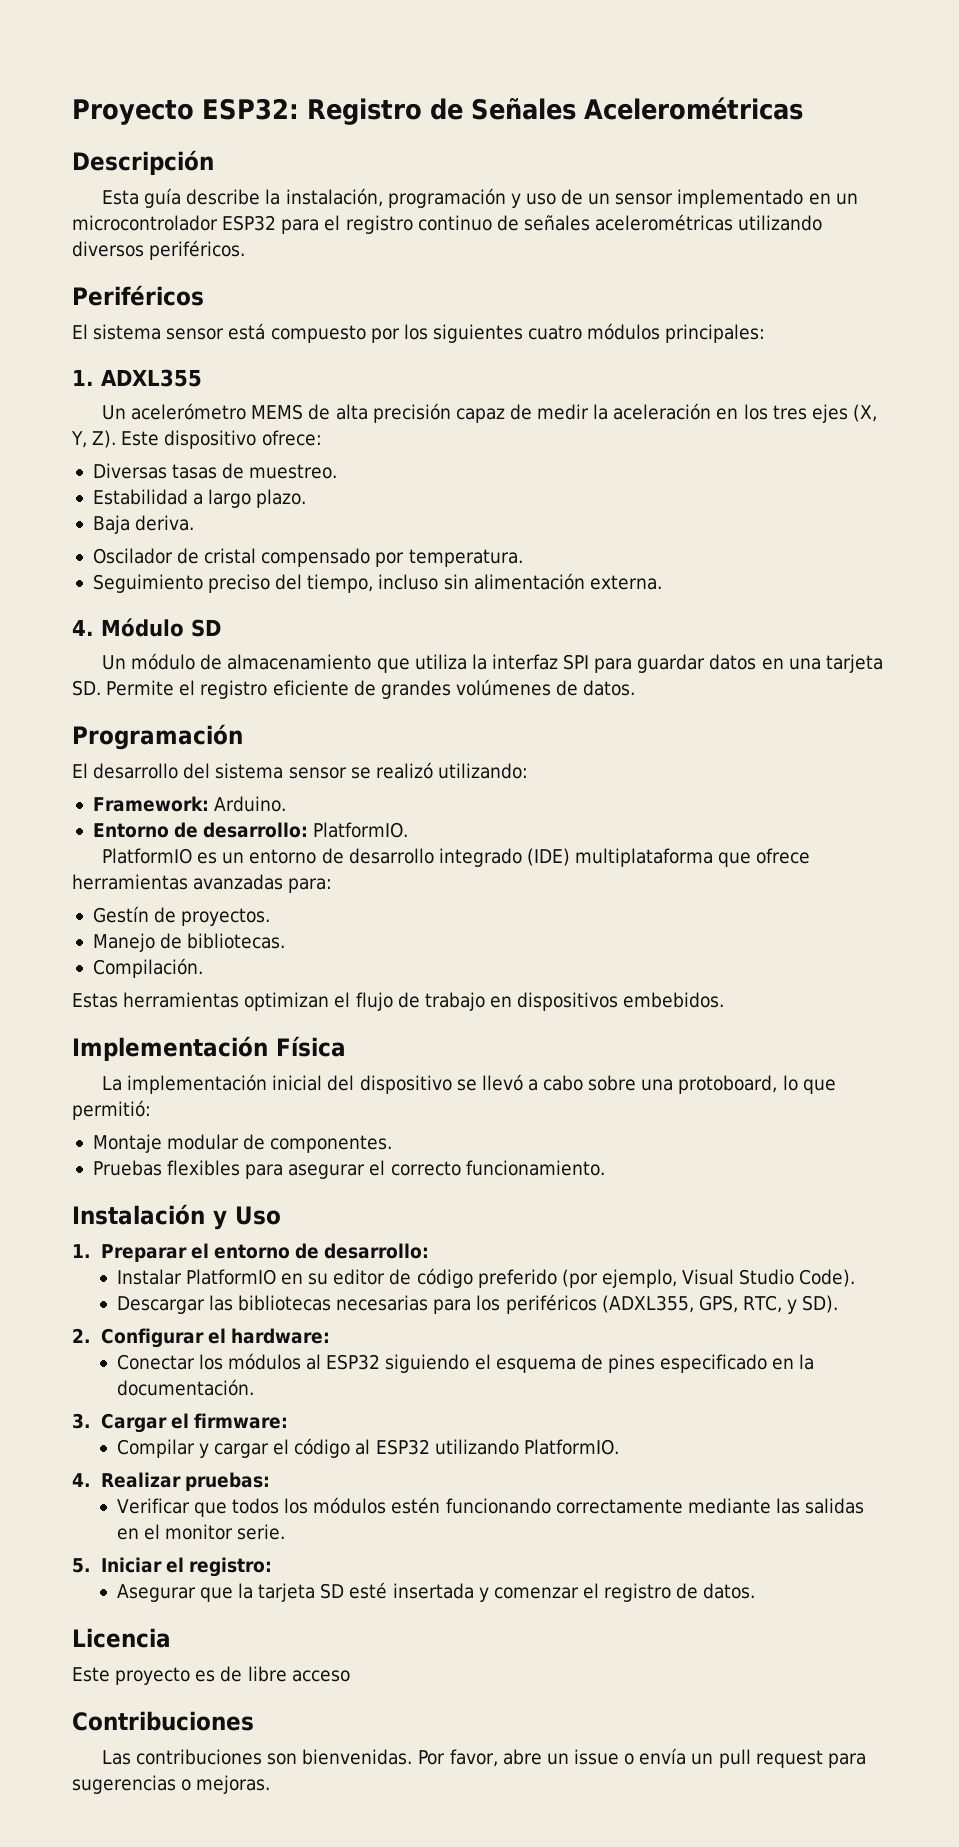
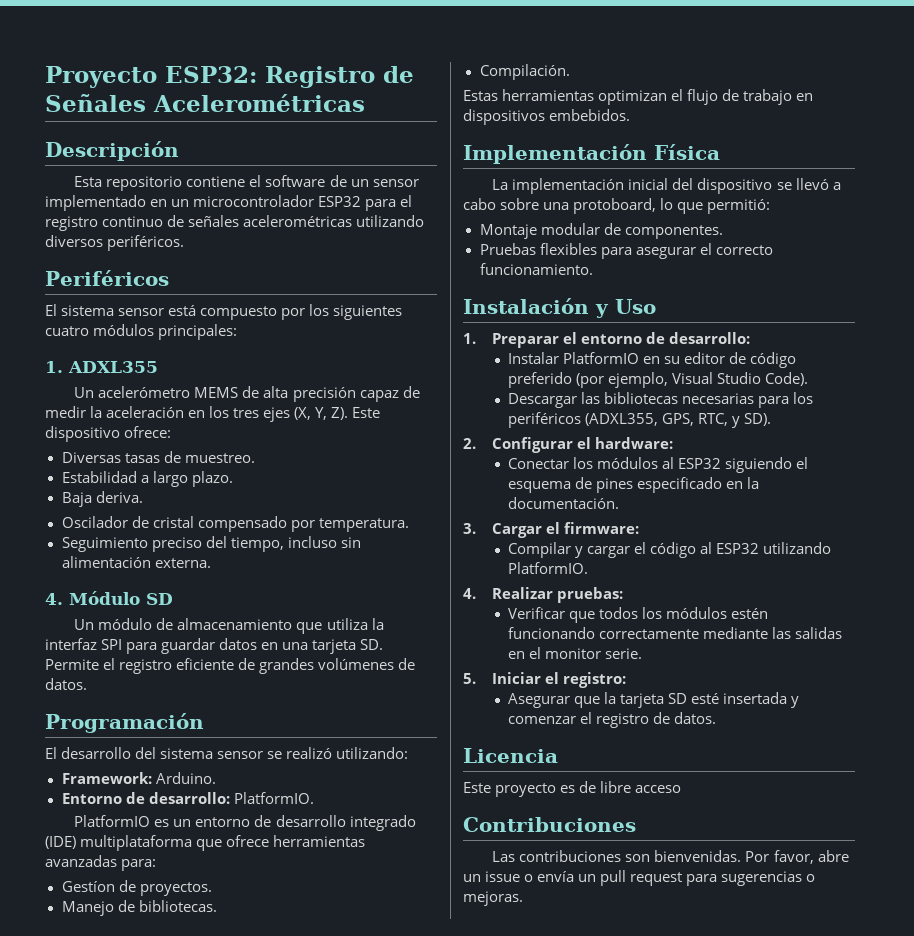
[144,188,556,208] guía describe la instalación, programación y uso -> [106,175,326,191] repositorio contiene el software
[92,906,149,923] Gestín -> [61,881,115,892] Gestíon

